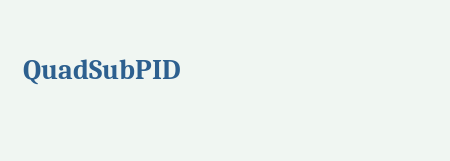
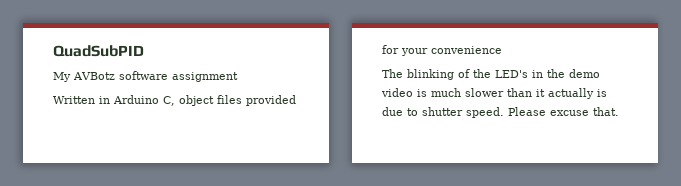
(181, 72) none -> [53,71,238,82] [53,95,296,106] [382,45,502,56] [382,69,600,80] [381,88,607,99] [382,107,619,118] // My AVBotz software assignment // Written in Arduino C, object files provided for your convenience // The blinking of the LED's in the demo video is much slower than it actually is due to shutter speed. Please excuse that.

